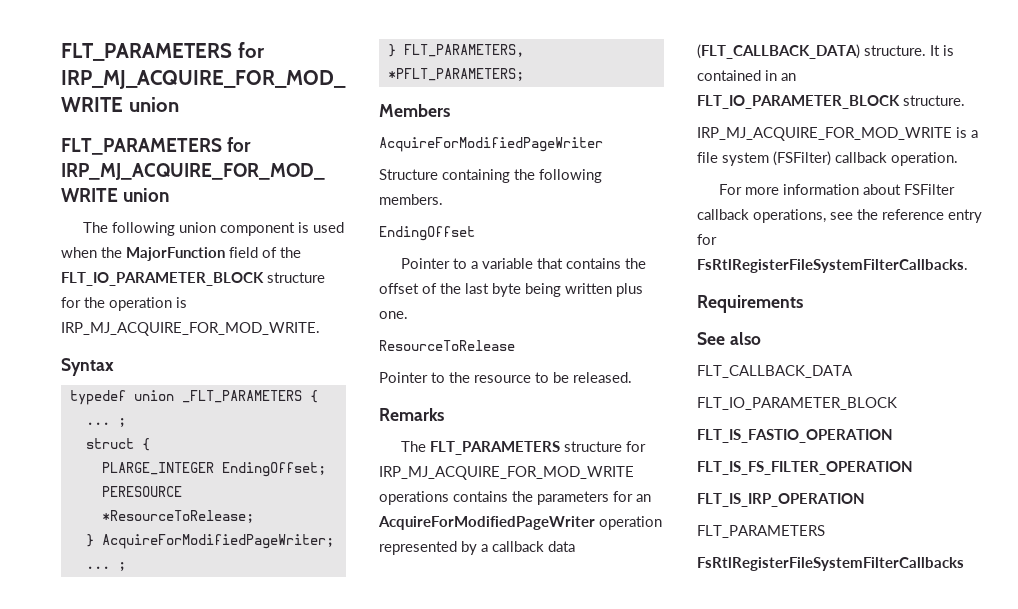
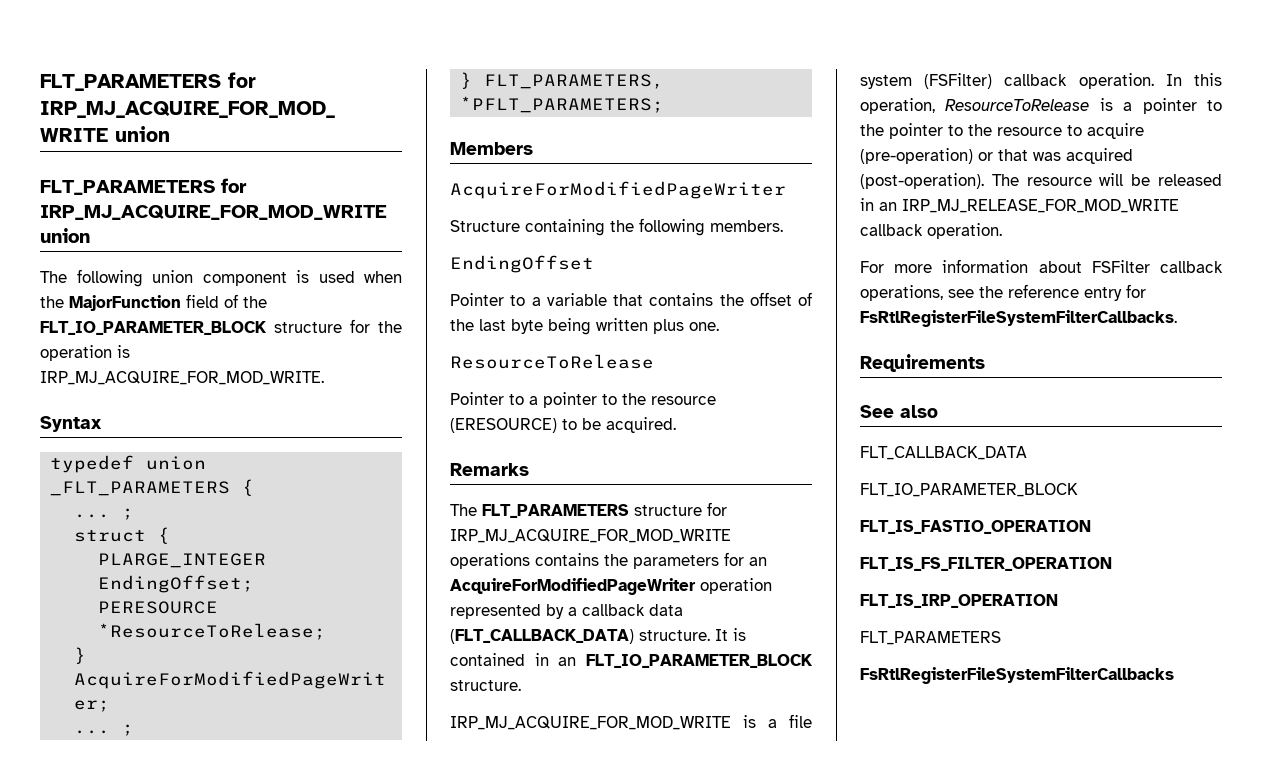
[449,372,531,383] the resource -> [529,392,716,408] [450,418,557,433] a pointer to the resource (ERESOURCE)
[573,372,632,383] released. -> [606,417,676,433] acquired.
(958, 159) none -> [1165,73,1222,86] [860,98,1222,114] [860,123,1144,139] [860,148,1133,164] [860,173,1222,189] [860,198,1179,213] [860,223,1002,239] In this operation, ResourceToRelease is a pointer to the pointer to the resource to acquire (pre-operation) or that was acquired (post-operation). The resource will be released in an IRP_MJ_RELEASE_FOR_MOD_WRITE callback operation.

